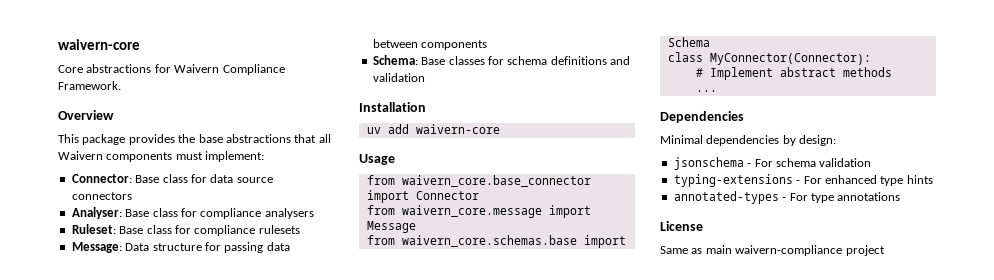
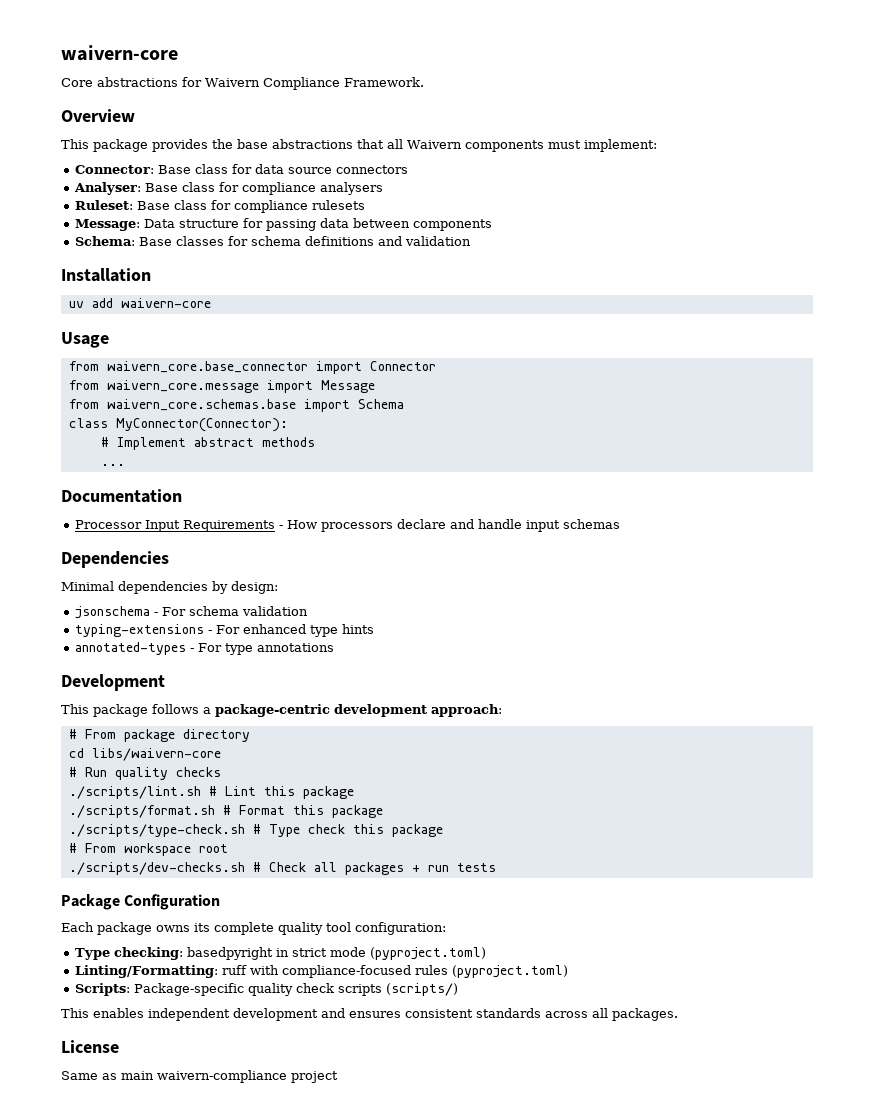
(717, 91) none -> [61,489,182,503] [75,519,621,532] // Documentation // Processor Input Requirements - How processors declare and handle input schemas
(901, 196) none -> [61,674,165,691] [61,704,502,717] [68,729,250,742] [68,748,221,761] [68,767,221,780] [68,786,354,799] [68,805,383,818] [68,824,443,837] [68,843,228,856] [68,862,496,875] [61,894,221,910] [61,922,446,935] [75,947,487,960] [75,965,569,978] [75,983,459,996] [61,1008,678,1021] // Development // This package follows a package-centric development approach: // # From package directory // cd libs/waivern-core // # Run quality checks // ./scripts/lint.sh # Lint this package // ./scripts/format.sh # Format this package // ./scripts/type-check.sh # Type check this package // # From workspace root // ./scripts/dev-checks.sh # Check all packages + run tests // Package Configuration // Each package owns its complete quality tool configuration: // Type checking: basedpyright in strict mode (pyproject.toml) // Linting/Formatting: ruff with compliance-focused rules (pyproject.toml) // Scripts: Package-specific quality check scripts (scripts/) // This enables independent development and ensures consistent standards across all packages.

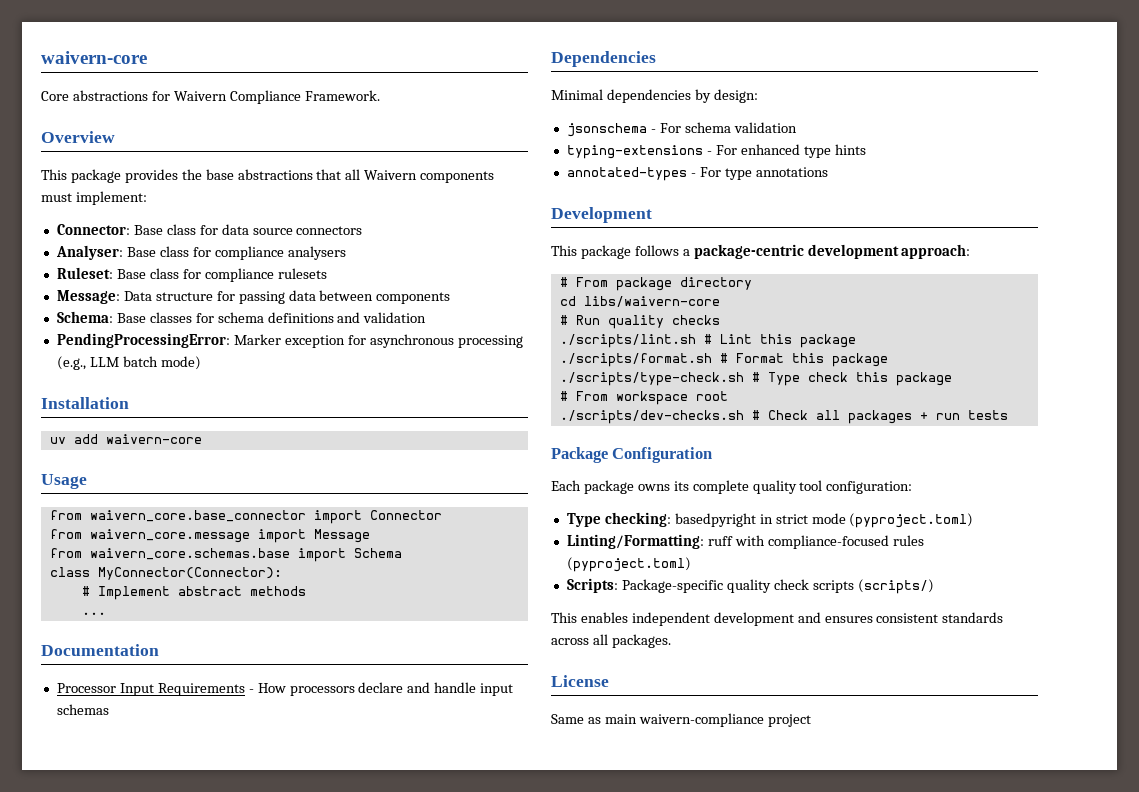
(472, 241) none -> [56,333,523,348] [56,356,201,370] // PendingProcessingError: Marker exception for asynchronous processing (e.g., LLM batch mode)

